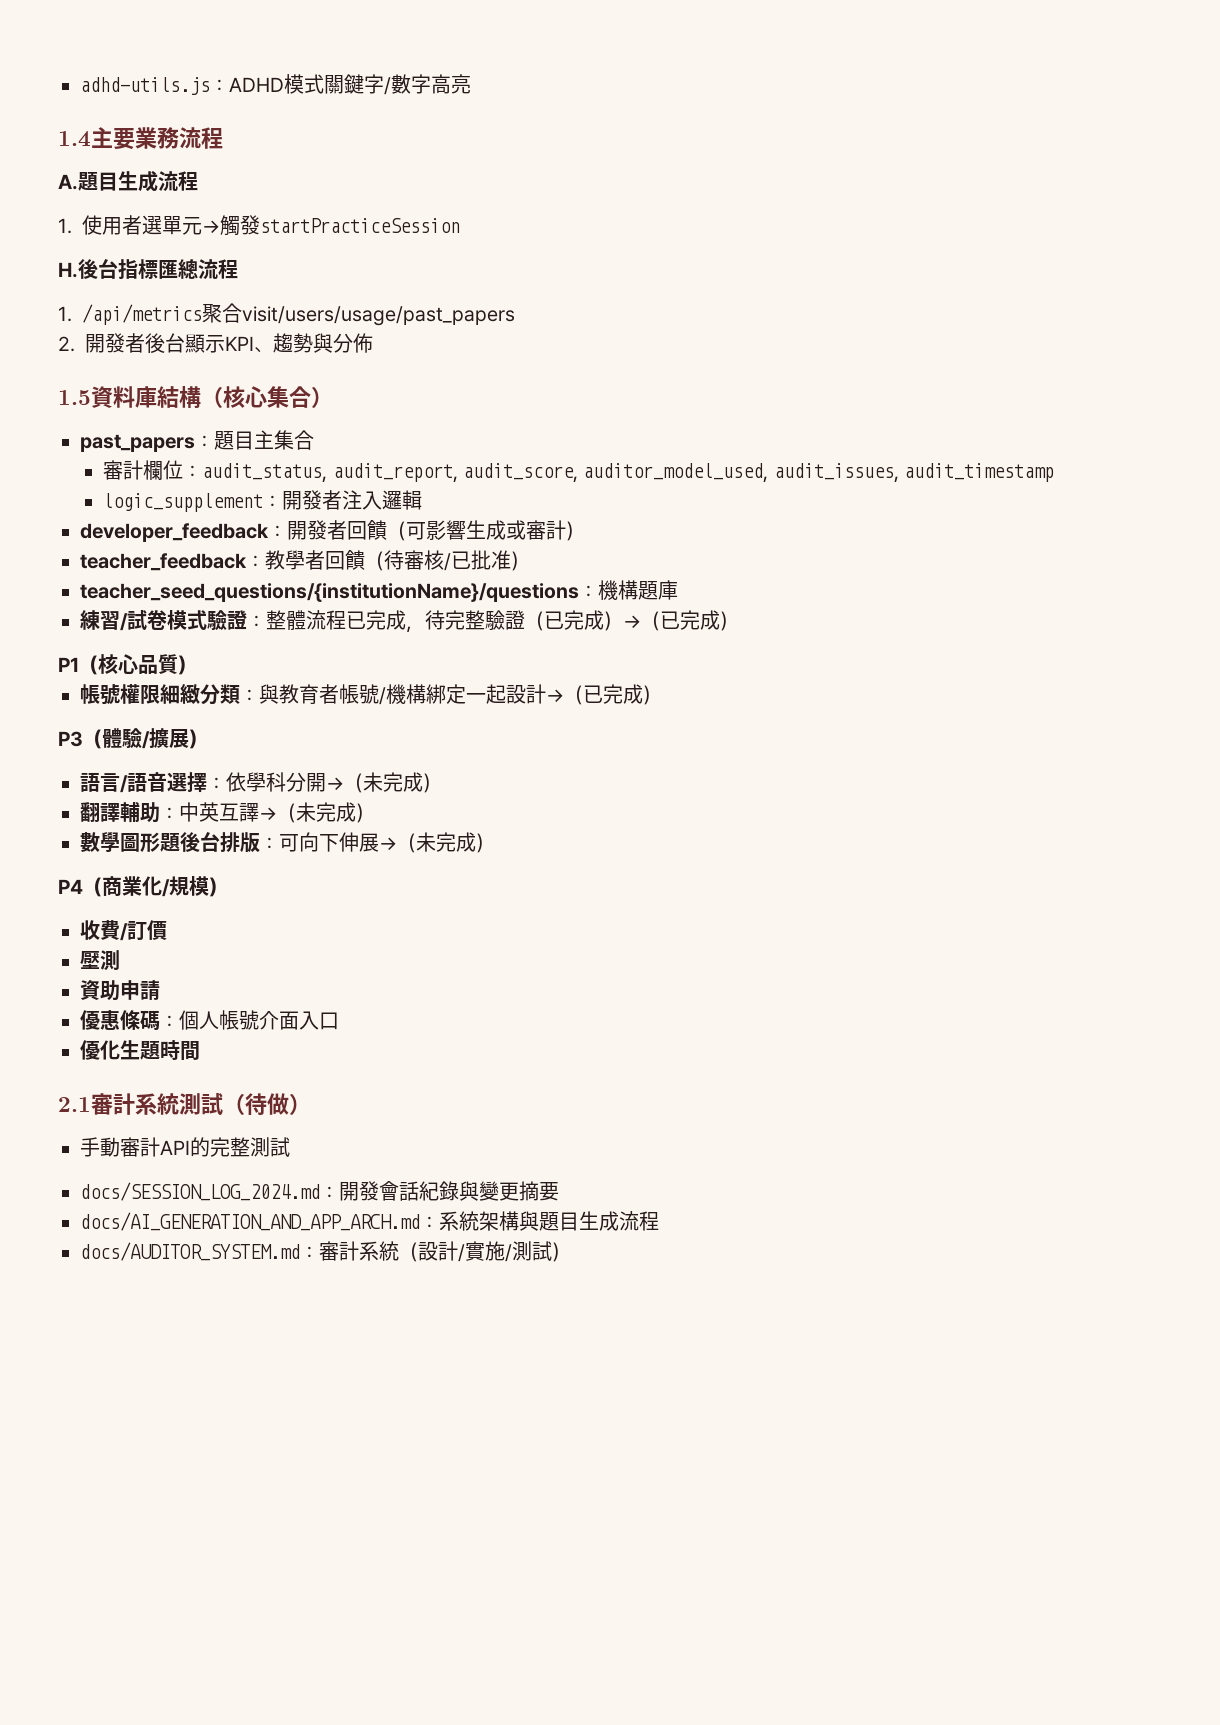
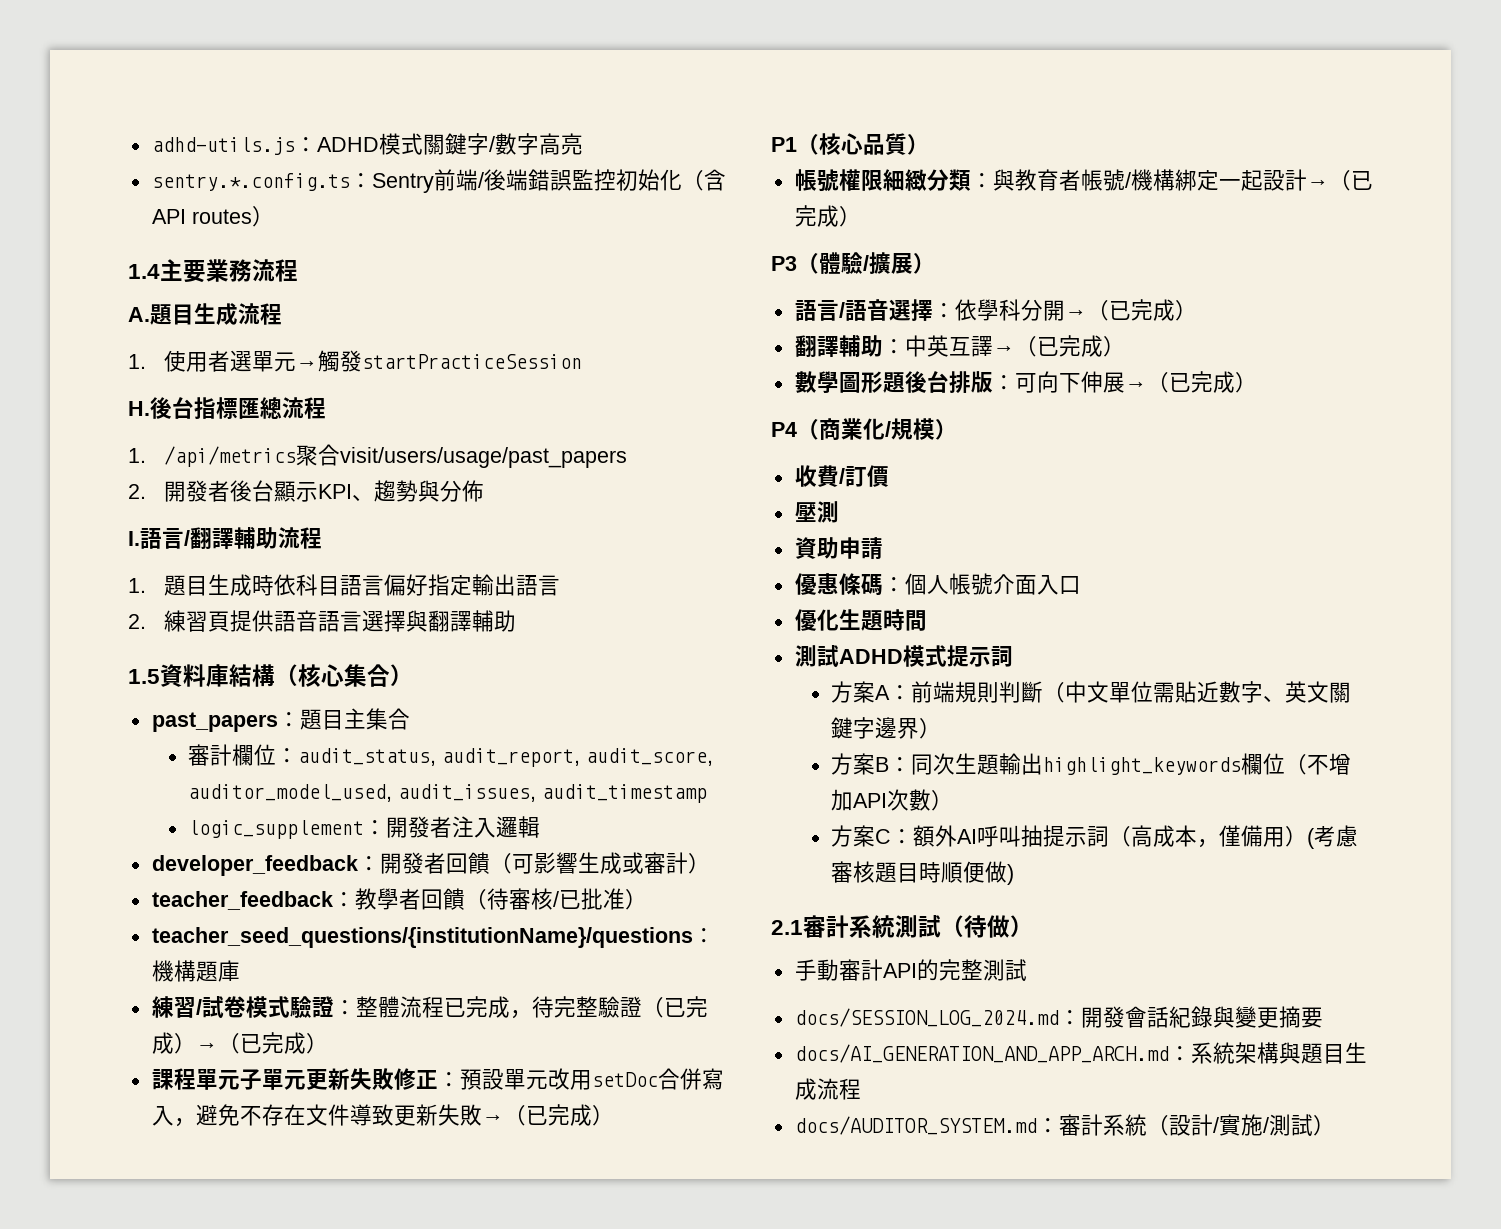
(471, 84) none -> [151,169,726,193] [151,206,274,227] // sentry.*.config.ts：Sentry前端/後端錯誤監控初始化（含API routes）
(373, 343) none -> [128,526,322,549] [128,574,561,596] [128,610,517,632] // I.語言/翻譯輔助流程 // 1.題目生成時依科目語言偏好指定輸出語言 // 2.練習頁提供語音語言選擇與翻譯輔助
(739, 621) none -> [151,1068,724,1090] [151,1104,614,1127] // 課程單元子單元更新失敗修正：預設單元改用setDoc合併寫入，避免不存在文件導致更新失敗→（已完成）
[363,772,383,792] 未 -> [1108,301,1131,320] 已
[296,802,316,822] 未 -> [1036,337,1059,356] 已
[416,832,436,852] 未 -> [1168,373,1191,392] 已
(200, 1050) none -> [794,645,1013,668] [831,681,1352,703] [831,717,942,739] [831,753,1352,775] [831,789,954,811] [831,825,1359,849] [831,861,1015,885] // 測試ADHD模式提示詞 // 方案A：前端規則判斷（中文單位需貼近數字、英文關鍵字邊界） // 方案B：同次生題輸出highlight_keywords欄位（不增加API次數） // 方案C：額外AI呼叫抽提示詞（高成本，僅備用）(考慮審核題目時順便做)

